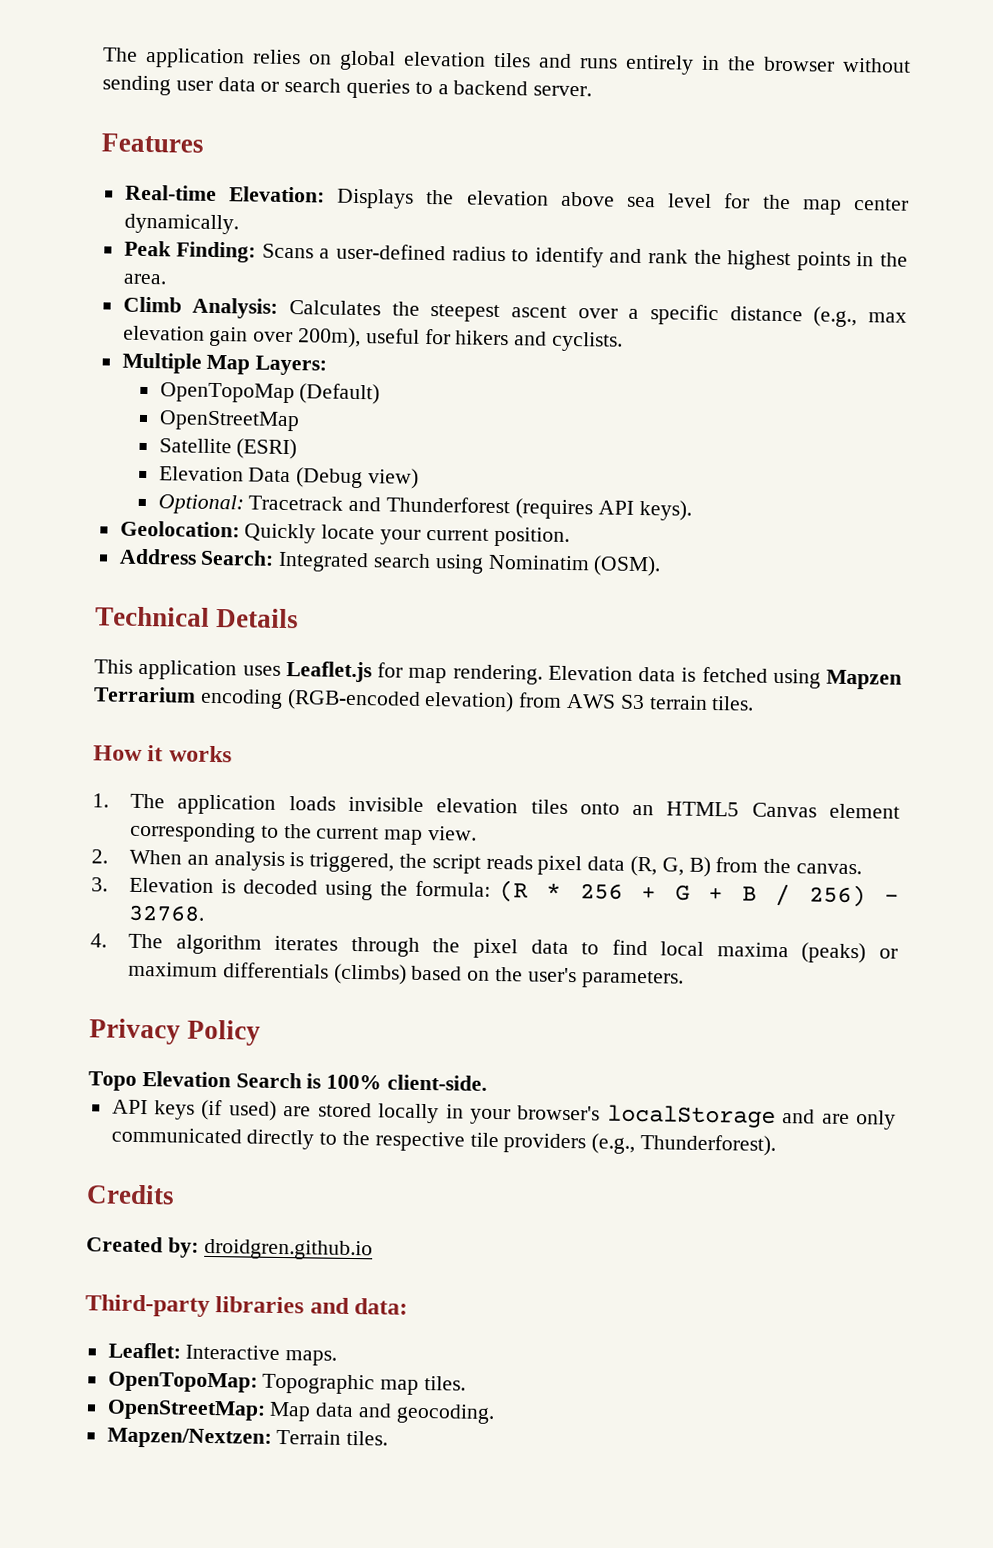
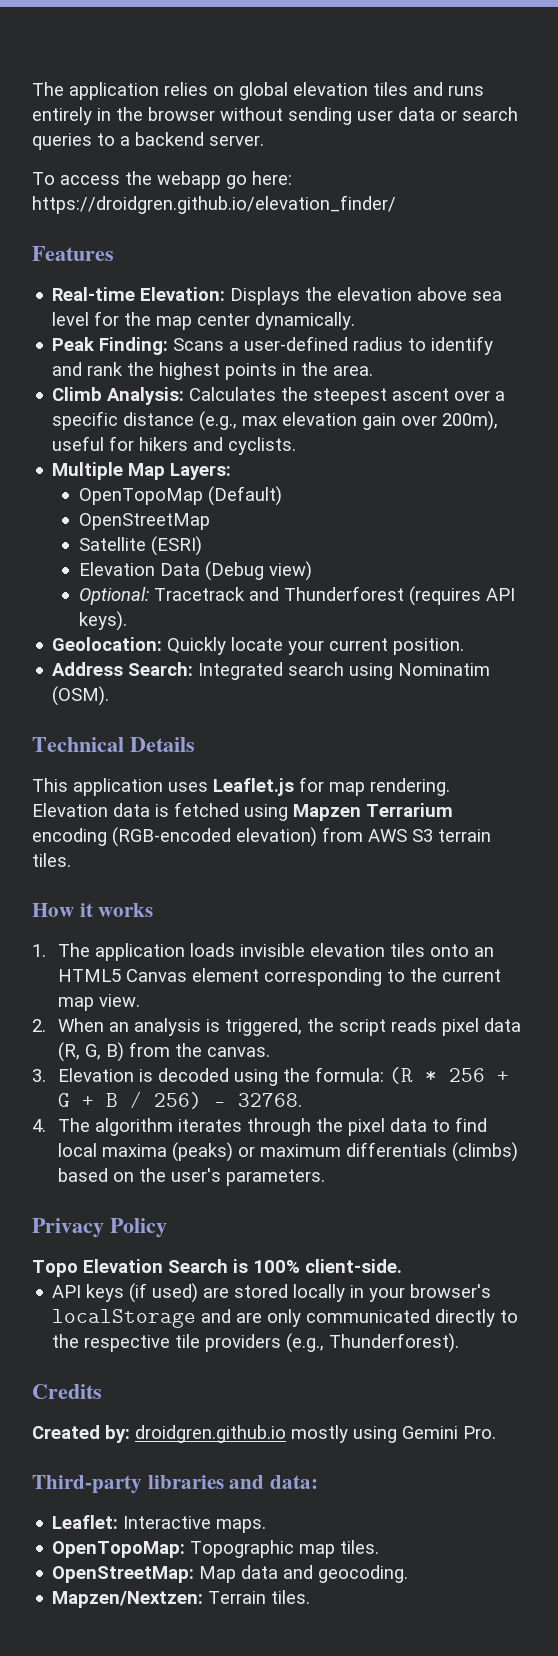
(593, 91) none -> [32,171,292,189] [32,195,396,214] // To access the webapp go here: https://droidgren.github.io/elevation_finder/
(373, 1249) none -> [291,1425,496,1443] mostly using Gemini Pro.

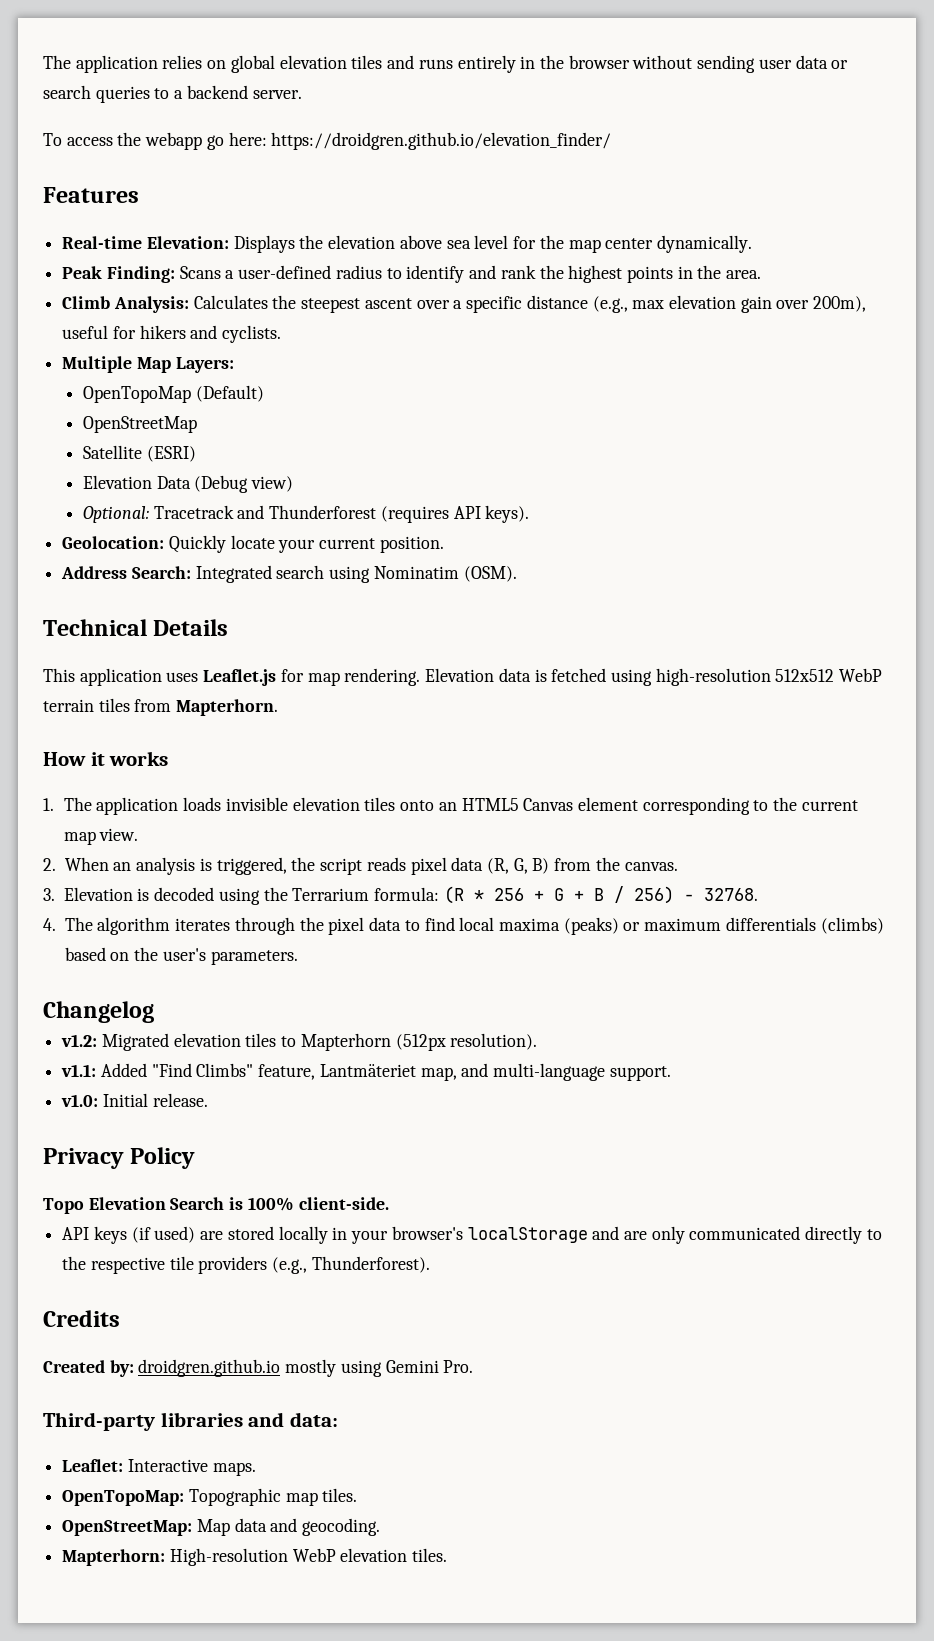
[293,803,453,821] [32,827,491,847] [32,853,71,867] Mapzen Terrarium encoding (RGB-encoded elevation) from AWS S3 terrain tiles. -> [655,668,883,686] [43,698,279,716] high-resolution 512x512 WebP terrain tiles from Mapterhorn.
(311, 1075) none -> [292,888,370,901] Terrarium
(326, 1177) none -> [43,1001,154,1023] [61,1033,538,1051] [61,1063,671,1081] [61,1093,208,1107] // Changelog // v1.2: Migrated elevation tiles to Mapterhorn (512px resolution). // v1.1: Added "Find Climbs" feature, Lantmäteriet map, and multi-language support. // v1.0: Initial release.
[52,1591,267,1608] Mapzen/Nextzen: Terrain -> [62,1548,408,1566] Mapterhorn: High-resolution WebP elevation

